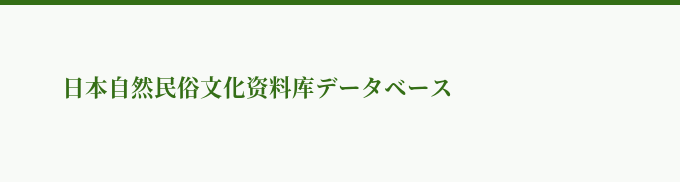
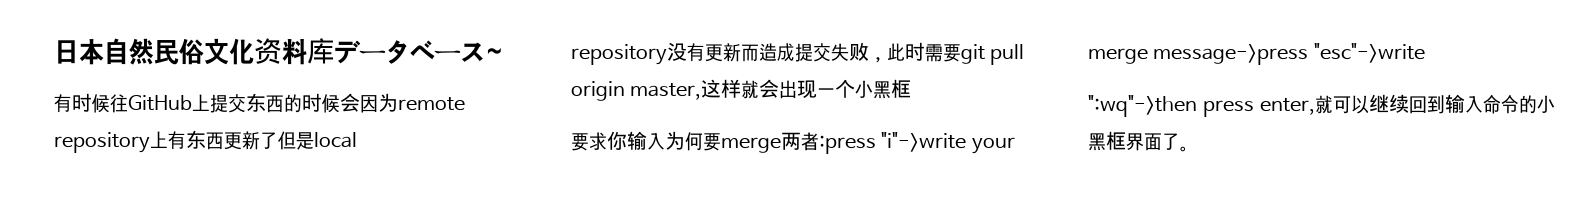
(453, 88) none -> [485,48,504,61] [54,93,465,113] [54,130,357,153] [571,42,1025,65] [571,79,912,101] [571,131,1015,154] [1088,43,1425,65] [1088,94,1555,117] [1088,131,1189,152] ~ // 有时候往GitHub上提交东西的时候会因为remote repository上有东西更新了但是local // repository没有更新而造成提交失败，此时需要git pull origin master,这样就会出现一个小黑框 // 要求你输入为何要merge两者:press "i"->write your merge message->press "esc"->write // ":wq"->then press enter,就可以继续回到输入命令的小黑框界面了。

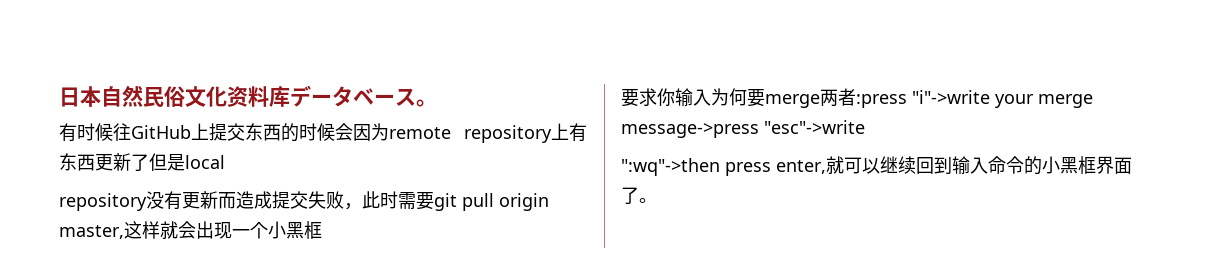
[485,48,504,61] ~ -> [416,99,437,107] 。

